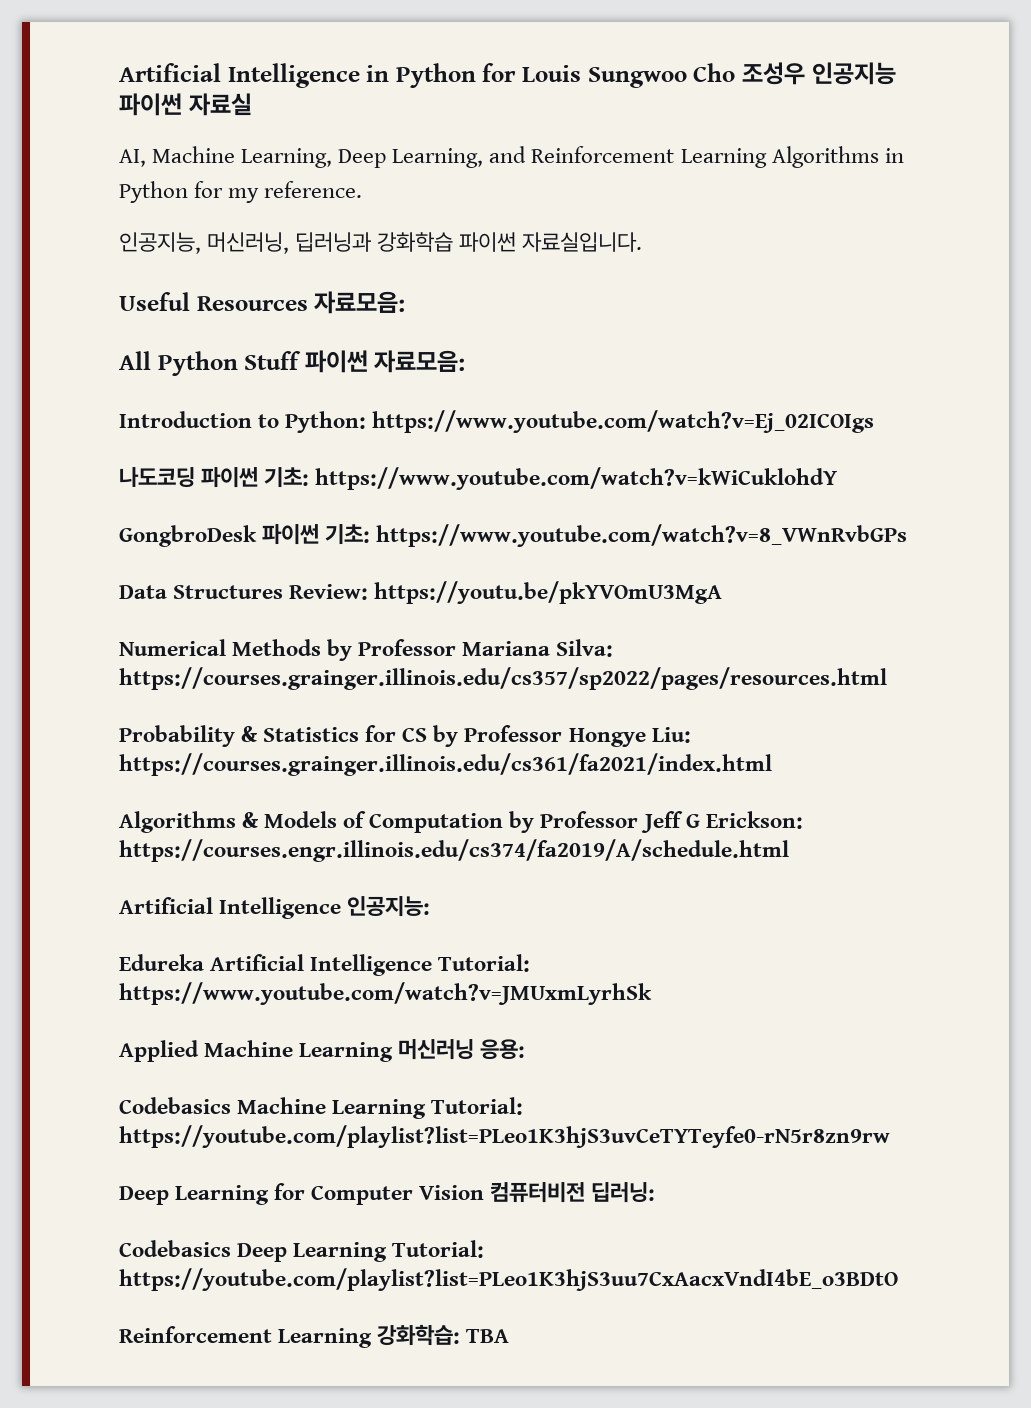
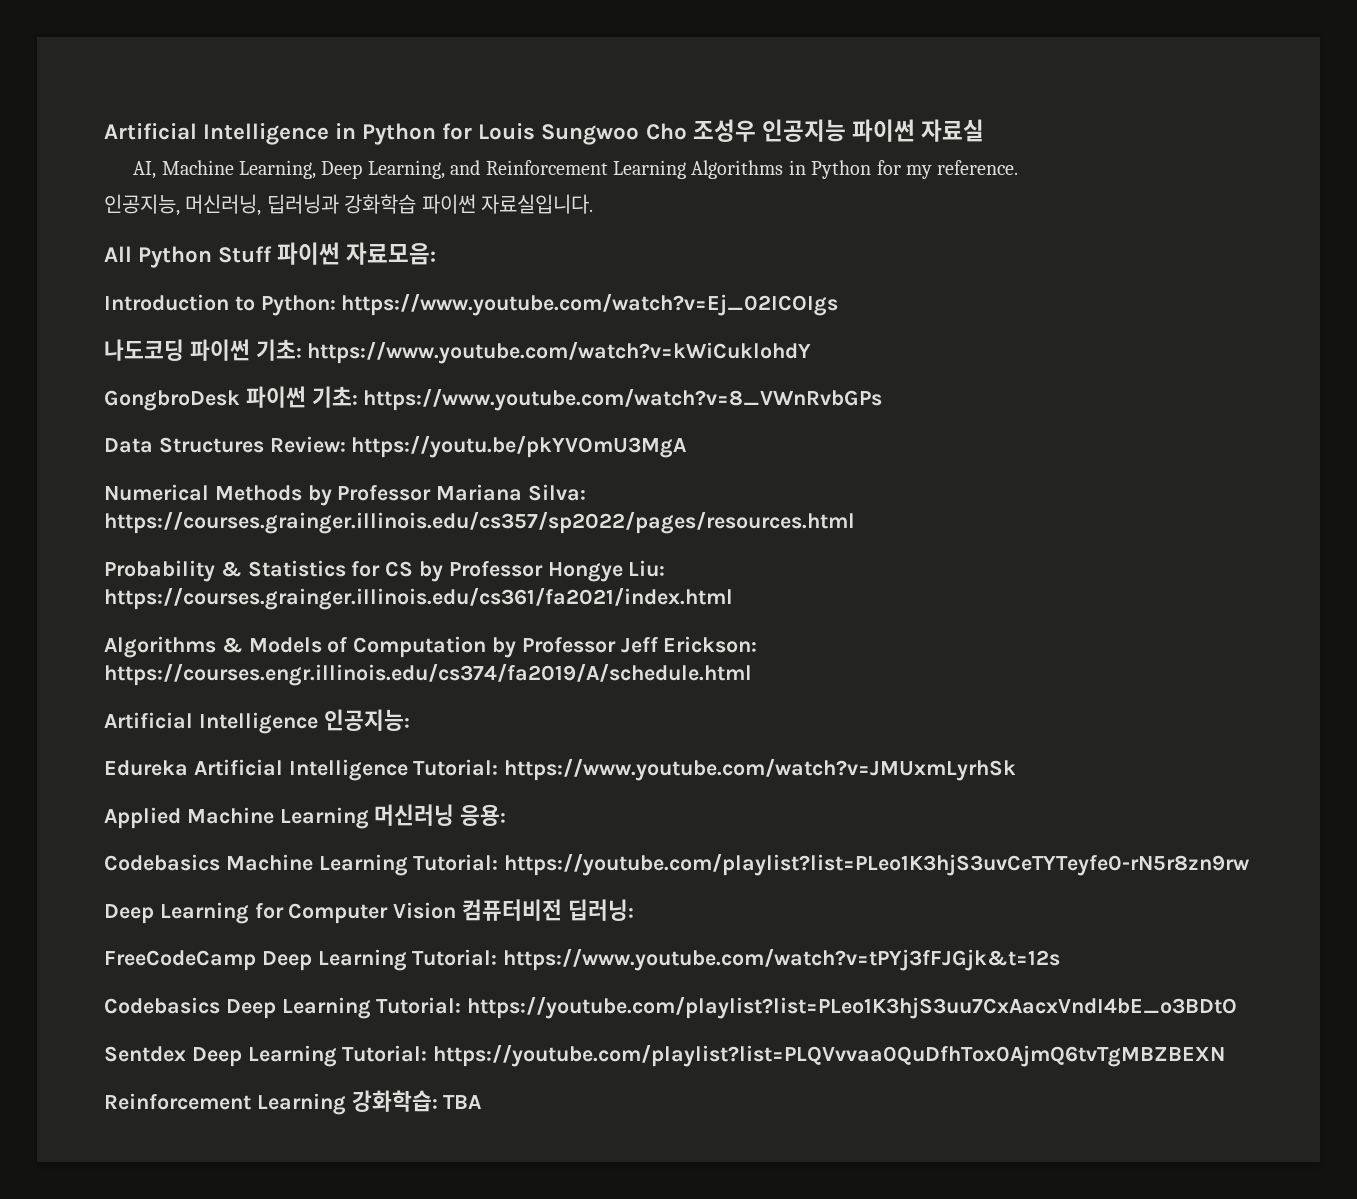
[119,291,406,314] // Useful Resources 자료모음: -> (593, 204) none
[685,814,700,828] G -> (658, 645) none
(656, 1192) none -> [104,948,1061,971] // FreeCodeCamp Deep Learning Tutorial: https://www.youtube.com/watch?v=tPYj3fFJGjk&t=12s
(898, 1279) none -> [104,1044,1226,1067] // Sentdex Deep Learning Tutorial: https://youtube.com/playlist?list=PLQVvvaa0QuDfhTox0AjmQ6tvTgMBZBEXN

